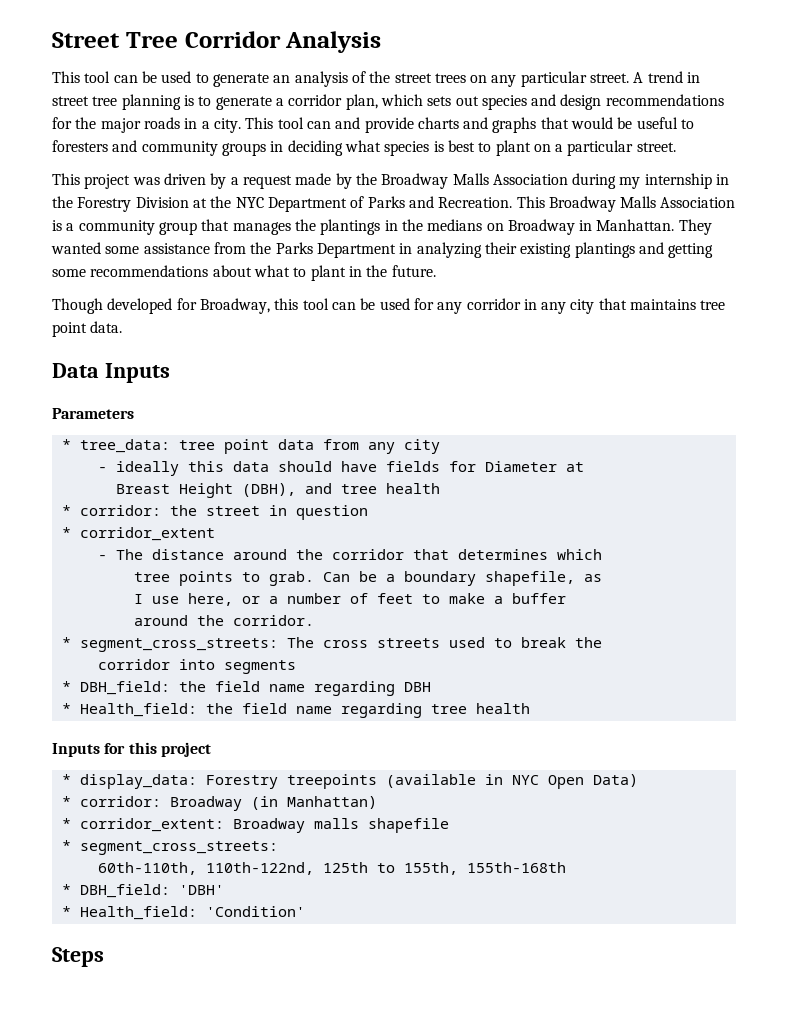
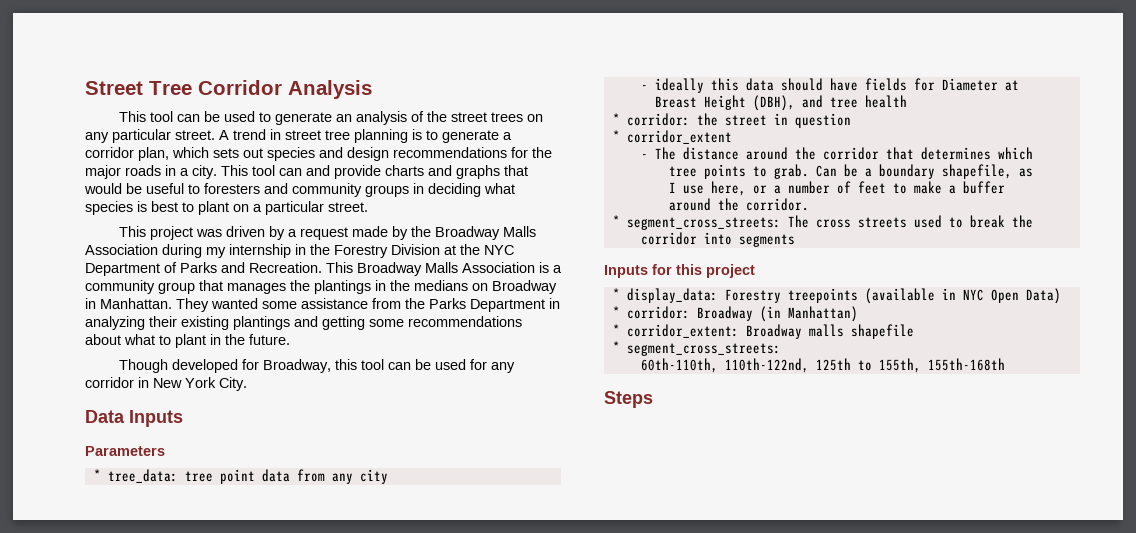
[541,298,726,314] [52,321,123,337] any city that maintains tree point data. -> [153,377,247,391] New York City.
[61,681,431,696] [61,703,530,718] // * DBH_field: the field name regarding DBH // * Health_field: the field name regarding tree health -> (795, 240) none
[61,884,224,898] [61,906,305,920] // * DBH_field: 'DBH' // * Health_field: 'Condition' -> (1005, 364) none

